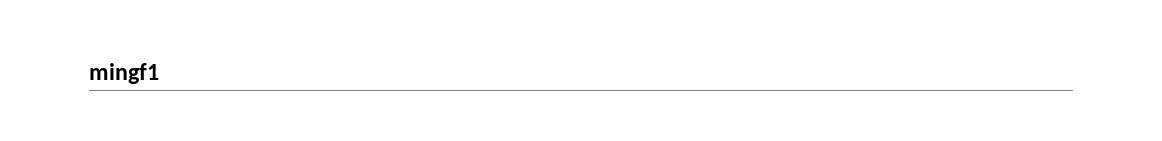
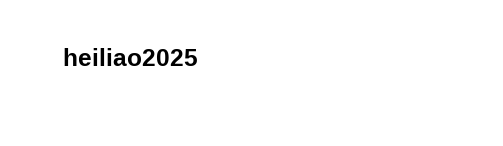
[89,63,159,84] mingf1 -> [63,48,198,66] heiliao2025

